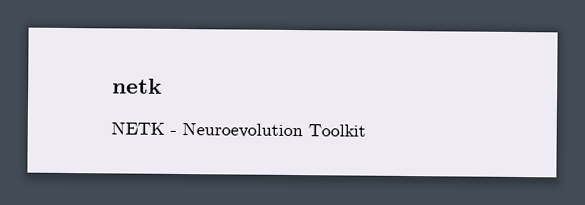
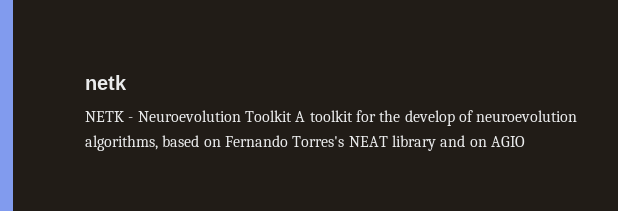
(366, 130) none -> [295,110,578,126] [85,135,525,151] A toolkit for the develop of neuroevolution algorithms, based on Fernando Torres's NEAT library and on AGIO

